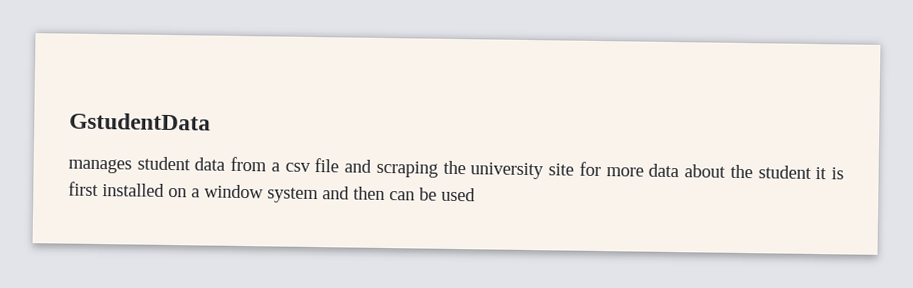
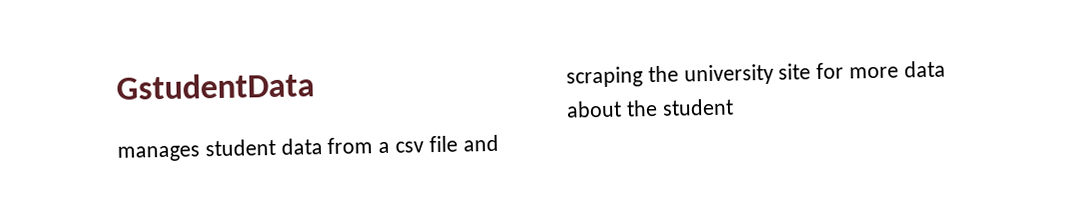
[815,167,844,180] [68,181,476,204] it is first installed on a window system and then can be used -> (734, 107) none

